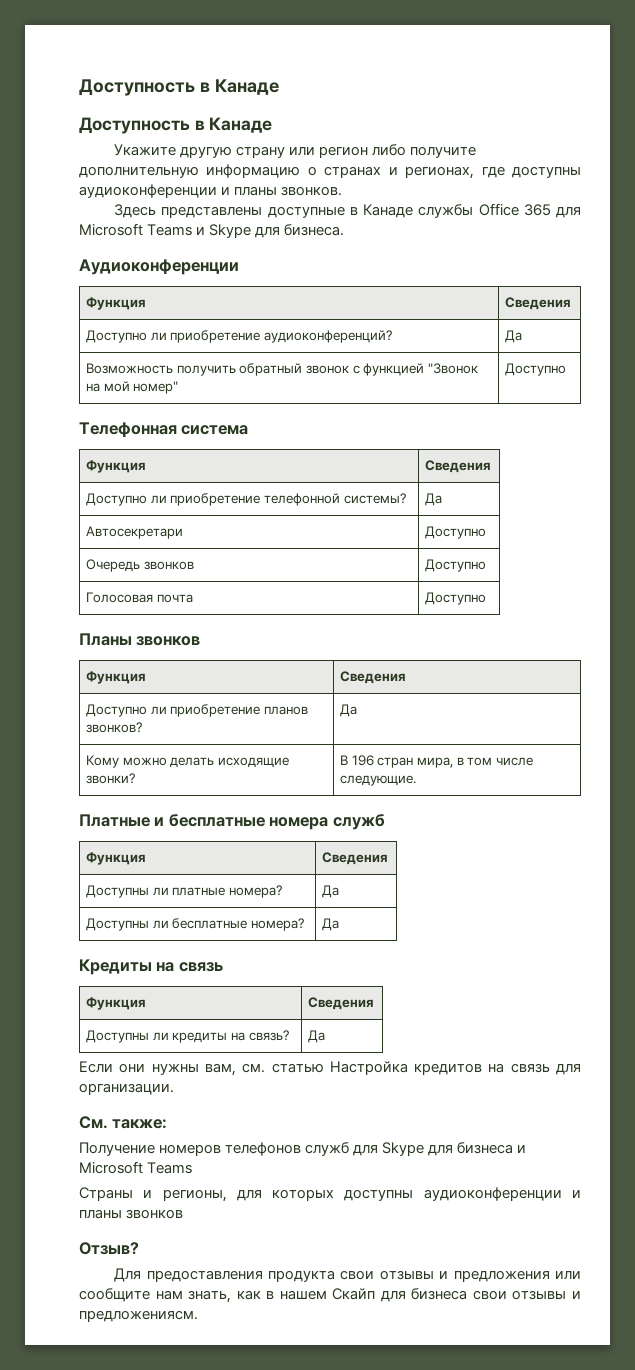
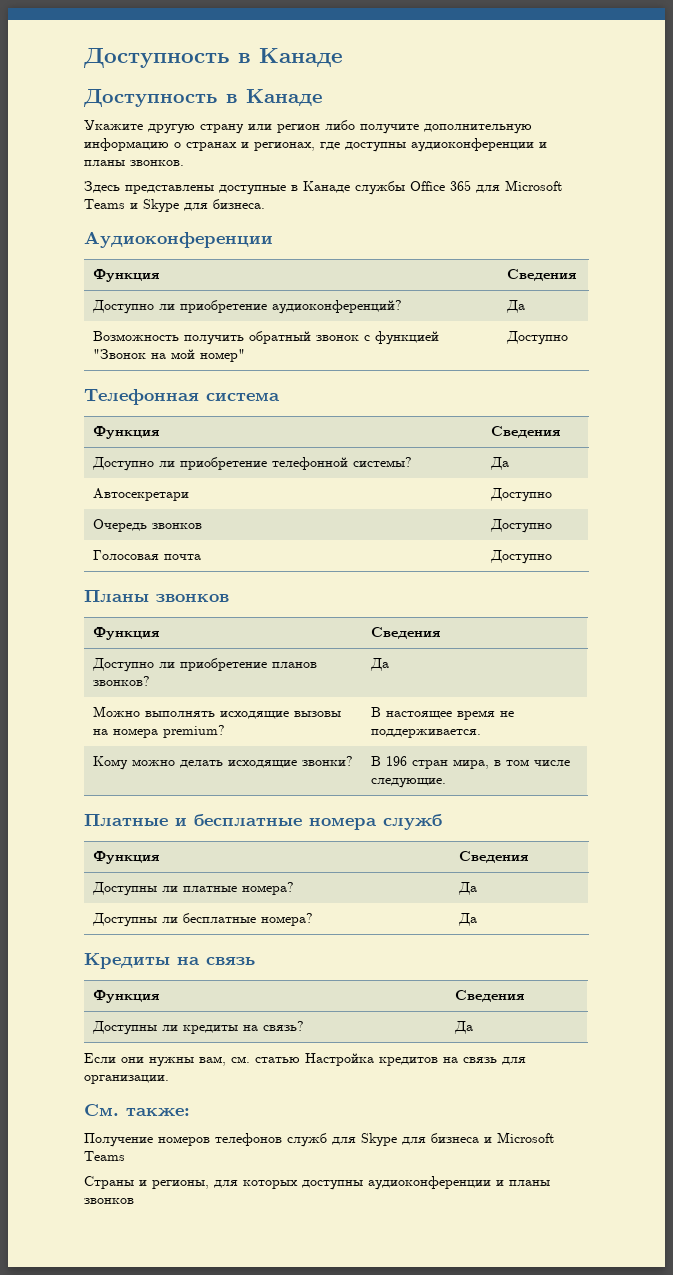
(358, 710) none -> [93,706,342,719] [93,725,226,738] [371,707,515,720] [371,729,482,738] // Можно выполнять исходящие вызовы на номера premium? | В настоящее время не поддерживается.
[79,1242,139,1255] [114,1268,582,1282] [79,1288,581,1303] [79,1310,198,1322] // Отзыв? // Для предоставления продукта свои отзывы и предложения или сообщите нам знать, как в нашем Скайп для бизнеса свои отзывы и предложениясм. -> (134, 1201) none

